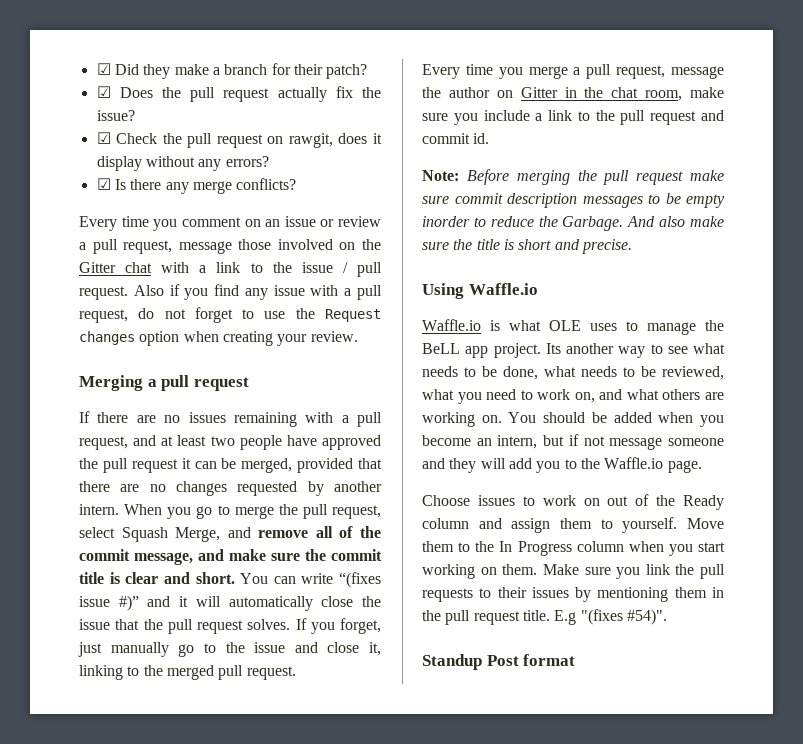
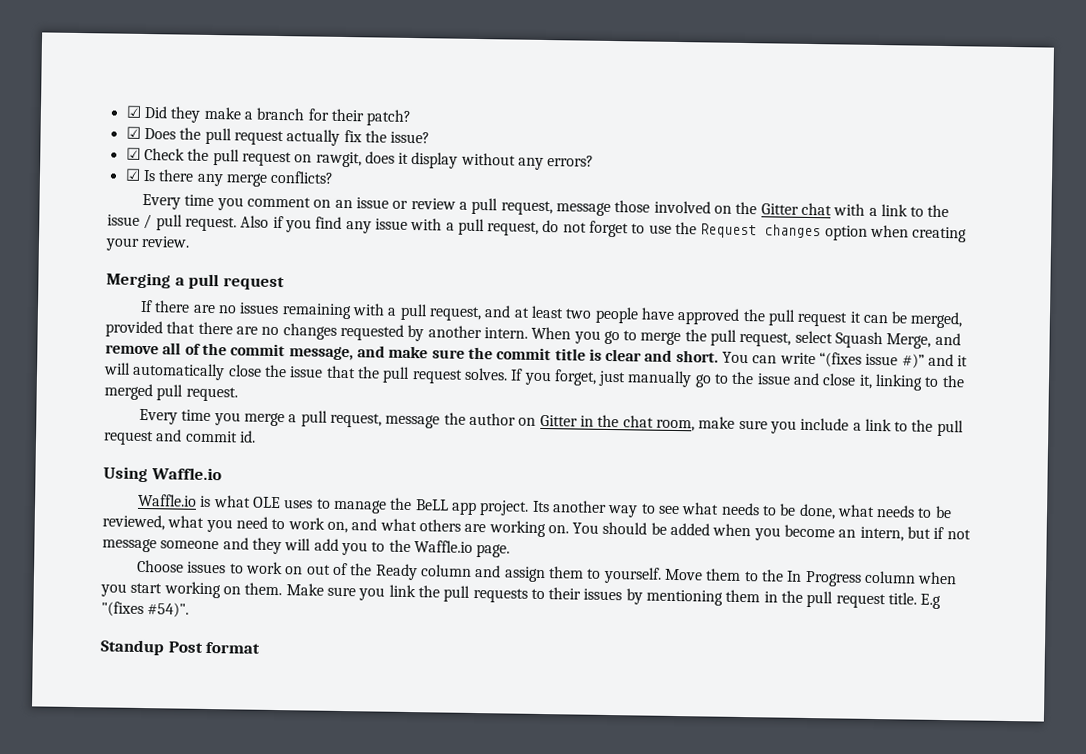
[422,169,724,185] [422,193,725,208] [422,216,724,231] [422,239,632,254] // Note: Before merging the pull request make sure commit description messages to be empty inorder to reduce the Garbage. And also make sure the title is short and precise. -> (256, 436) none

